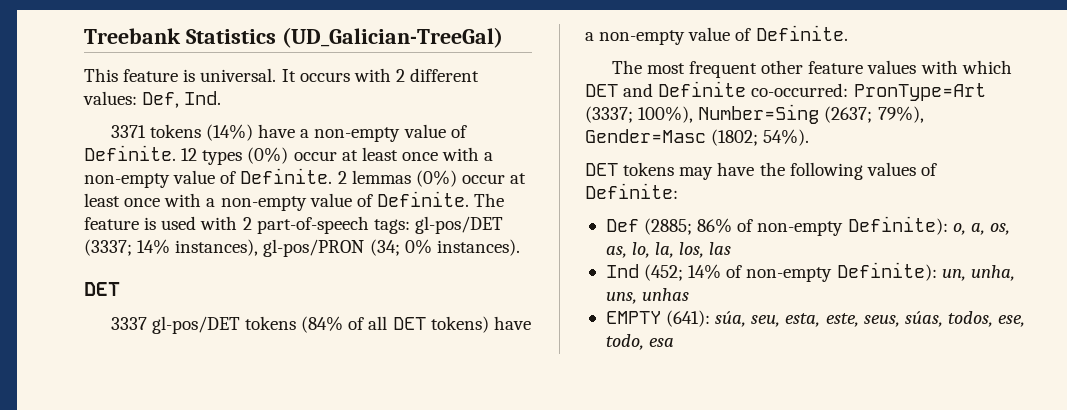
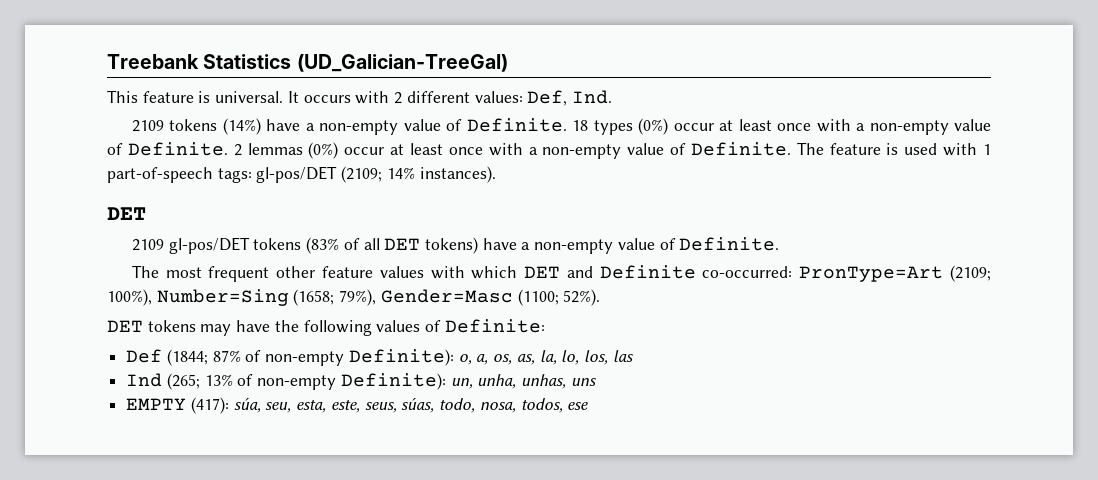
[110,125,146,138] 3371 -> [131,120,164,132] 2109
[181,148,198,161] 12 -> [572,120,589,131] 18
[242,217,252,230] 2 -> [983,144,992,155] 1
[84,239,432,257] (3337; 14% instances), gl-pos/PRON (34; 0% -> [341,166,415,183] (2109; 14%
[110,317,147,330] 3337 -> [131,239,164,251] 2109
[301,316,344,333] (84% -> [306,237,340,254] (83%
[585,106,633,123] (3337; -> [950,265,991,282] (2109;
[824,106,873,123] (2637; -> [293,289,335,306] (1658;
[711,129,810,146] (1802; 54%). -> [517,289,601,306] (1100; 52%).
[644,218,733,235] (2885; 86% -> [166,349,241,366] (1844; 87%
[632,242,675,258] lo, la, -> [539,350,580,365] la, lo,
[644,264,722,281] (452; 14% -> [166,373,233,390] (265; 13%
[605,288,690,304] uns, unhas -> [521,374,596,389] unhas, uns
[666,310,711,327] (641): -> [190,397,229,414] (417):
[947,311,1026,327] [605,334,675,350] todos, ese, todo, esa -> [439,398,589,413] todo, nosa, todos, ese

